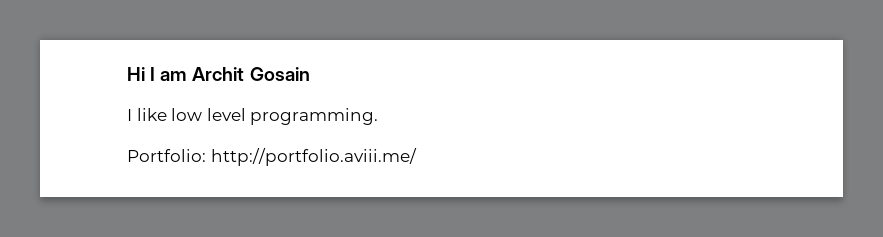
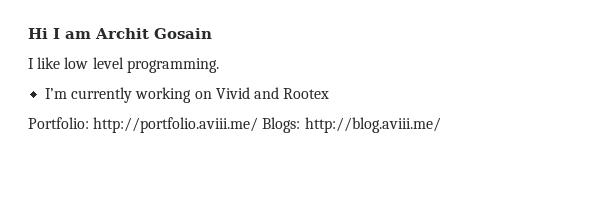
(379, 116) none -> [45,87,330,103] // I’m currently working on Vivid and Rootex
(417, 157) none -> [262,117,441,133] Blogs: http://blog.aviii.me/

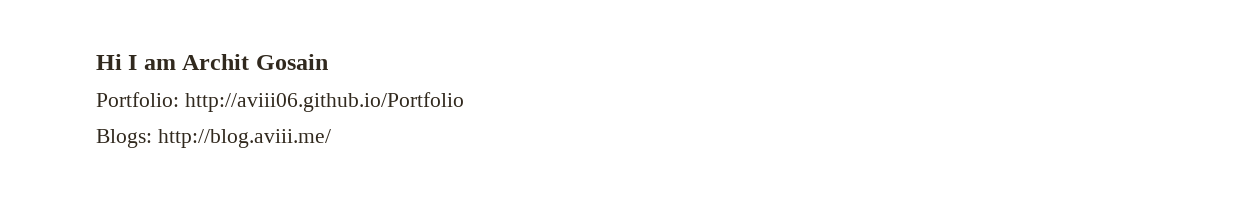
[28,57,219,73] [45,87,330,103] [28,117,259,133] I like low level programming. // I’m currently working on Vivid and Rootex // Portfolio: http://portfolio.aviii.me/ -> [96,92,464,112] Portfolio: http://aviii06.github.io/Portfolio //

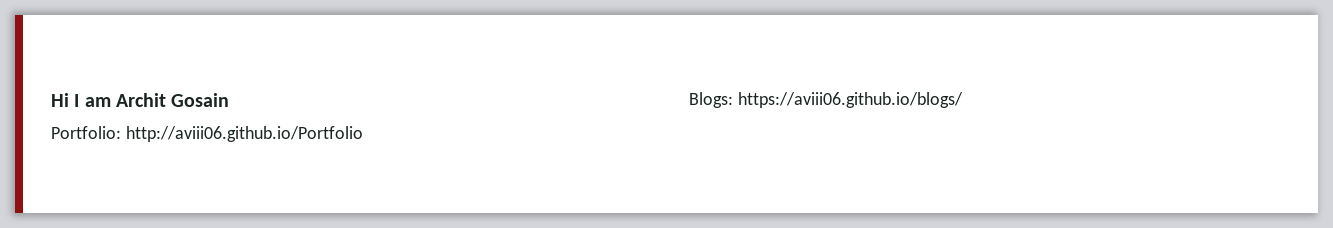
[157,129,331,148] http://blog.aviii.me/ -> [737,92,963,108] https://aviii06.github.io/blogs/

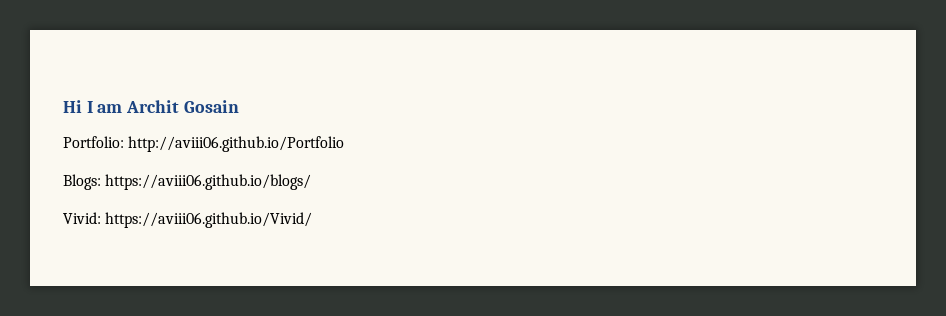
(963, 100) none -> [63,212,313,228] // Vivid: https://aviii06.github.io/Vivid/

